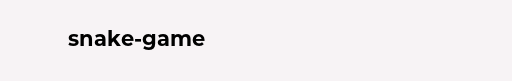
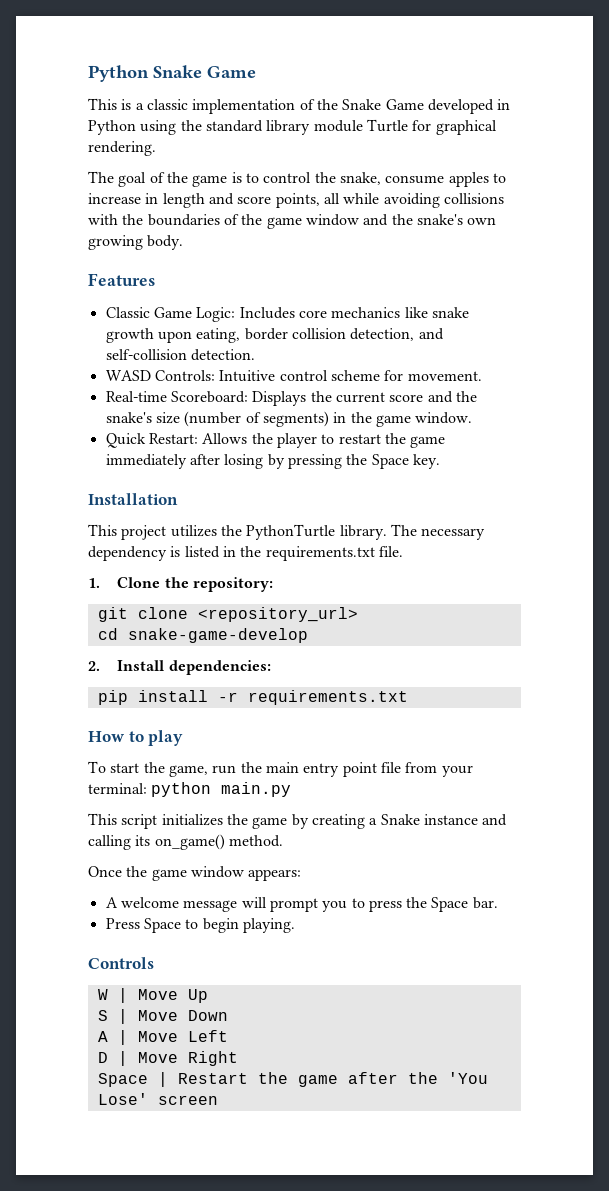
[68,30,205,50] snake-game -> [88,65,256,82] [88,98,511,114] [88,119,497,135] [88,141,156,156] [88,171,506,187] [88,193,504,208] [88,214,497,229] [88,235,184,250] [88,273,155,286] [105,307,469,322] [105,328,444,343] [105,349,255,361] [105,370,482,382] [105,391,477,406] [105,411,473,427] [105,433,446,448] [105,454,440,469] [88,493,178,505] [88,524,486,540] [88,546,403,561] [88,577,274,592] [97,607,358,622] [97,628,308,643] [88,660,271,675] [97,690,408,705] [88,730,184,746] [88,761,473,777] [88,782,292,797] [88,813,508,829] [88,834,283,850] [88,866,302,881] [105,897,498,912] [105,918,295,933] [88,957,154,969] [97,988,208,1003] [97,1009,228,1024] [97,1030,228,1045] [97,1051,238,1066] [97,1072,488,1087] [97,1093,218,1105] Python Snake Game // This is a classic implementation of the Snake Game developed in Python using the standard library module Turtle for graphical rendering. // The goal of the game is to control the snake, consume apples to increase in length and score points, all while avoiding collisions with the boundaries of the game window and the snake's own growing body. // Features // Classic Game Logic: Includes core mechanics like snake growth upon eating, border collision detection, and self-collision detection. // WASD Controls: Intuitive control scheme for movement. // Real-time Scoreboard: Displays the current score and the snake's size (number of segments) in the game window. // Quick Restart: Allows the player to restart the game immediately after losing by pressing the Space key. // Installation // This project utilizes the PythonTurtle library. The necessary dependency is listed in the requirements.txt file. // 1. Clone the repository: // git clone <repository_url> // cd snake-game-develop // 2. Install dependencies: // pip install -r requirements.txt // How to play // To start the game, run the main entry point file from your terminal: python main.py // This script initializes the game by creating a Snake instance and calling its on_game() method. // Once the game window appears: // A welcome message will prompt you to press the Space bar. // Press Space to begin playing. // Controls // W | Move Up // S | Move Down // A | Move Left // D | Move Right // Space | Restart the game after the 'You Lose' screen

